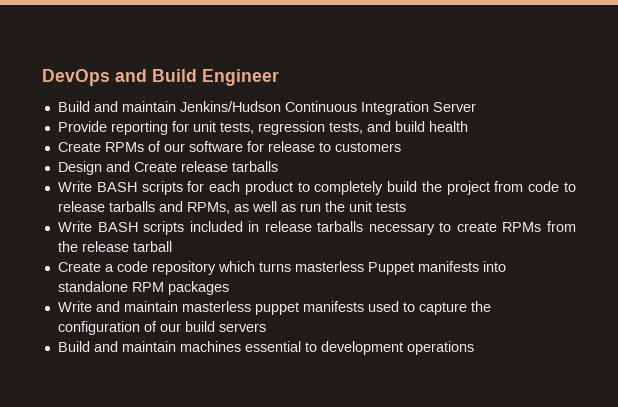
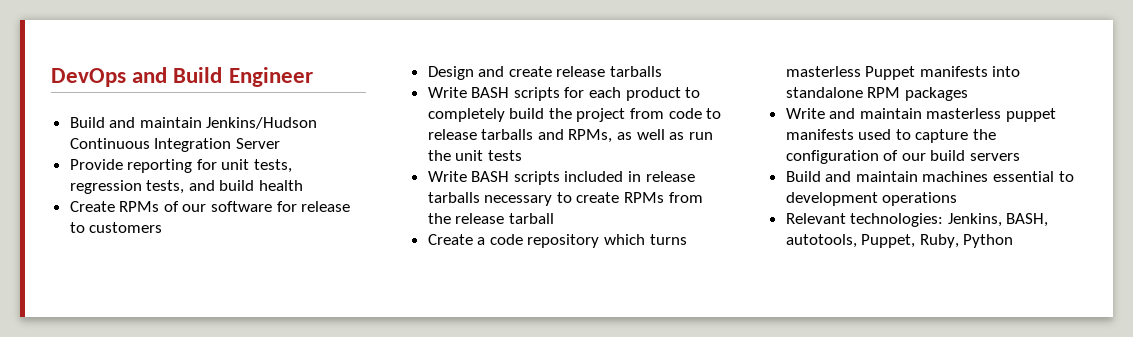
[133,162,177,172] Create -> [508,66,552,77] create
(474, 348) none -> [785,213,1049,227] [785,234,1014,248] // Relevant technologies: Jenkins, BASH, autotools, Puppet, Ruby, Python

